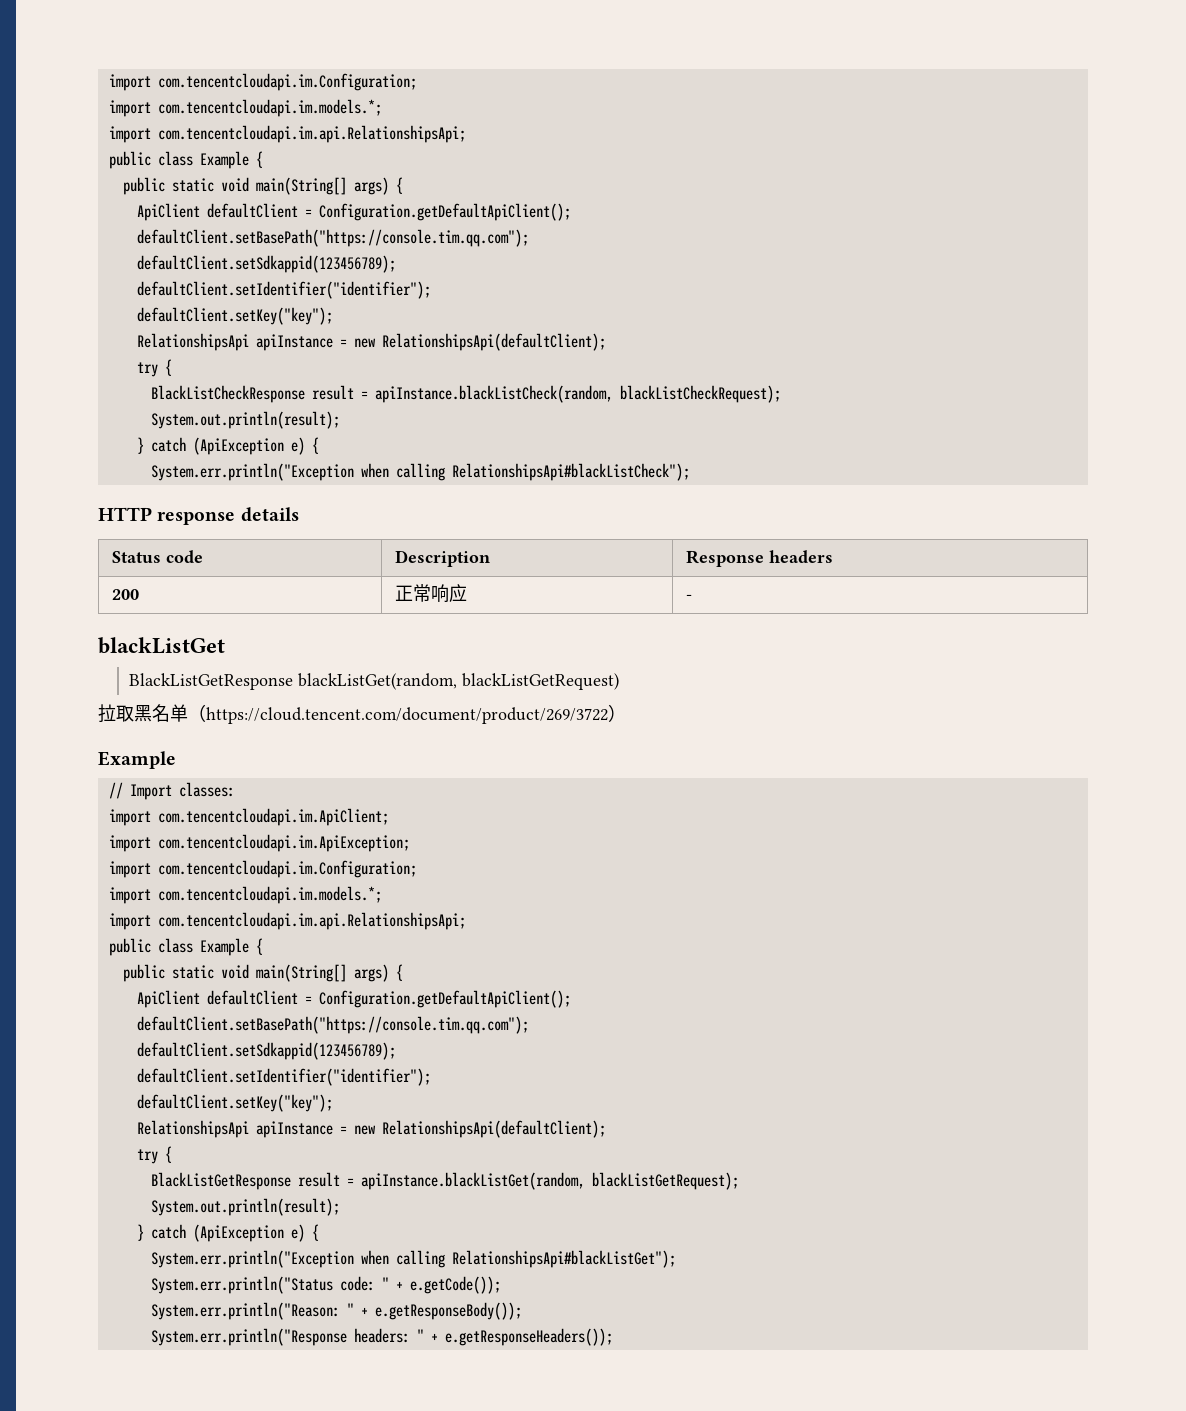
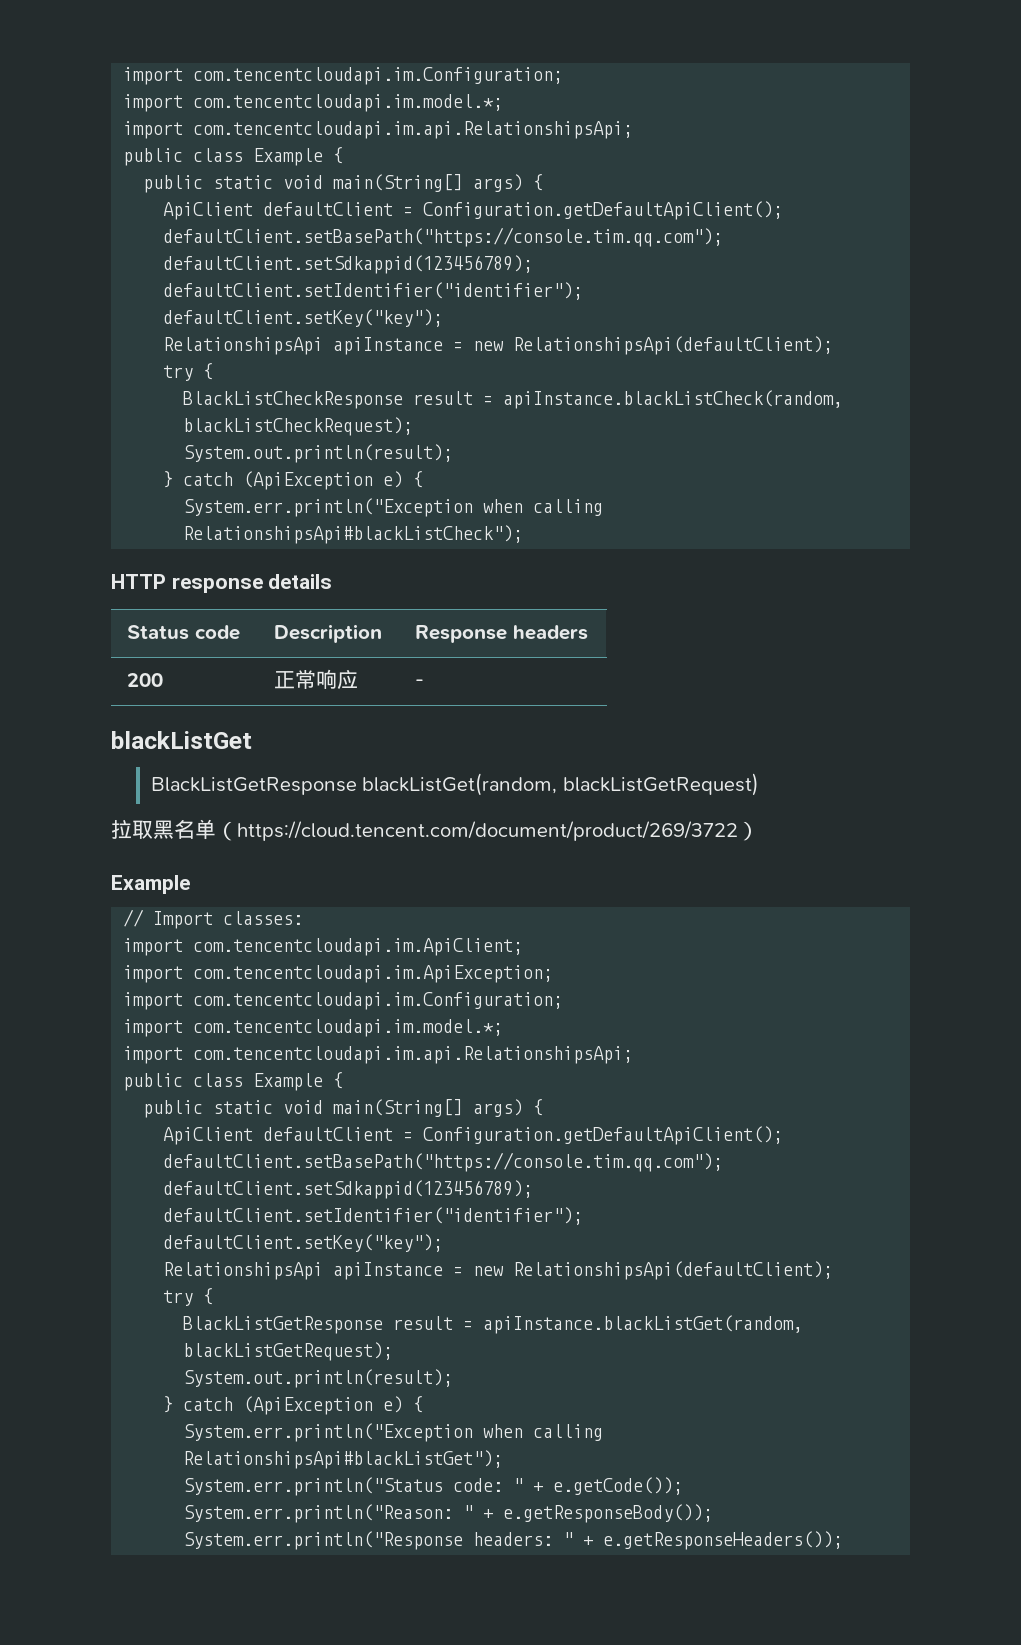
[108,73,417,91] [108,99,382,117] import com.tencentcloudapi.im.Configuration; // import com.tencentcloudapi.im.models.*; -> [123,67,564,85] [123,94,504,112] import com.tencentcloudapi.im.Configuration; // import com.tencentcloudapi.im.model.*;
[157,886,382,904] com.tencentcloudapi.im.models.*; -> [193,1019,504,1037] com.tencentcloudapi.im.model.*;

